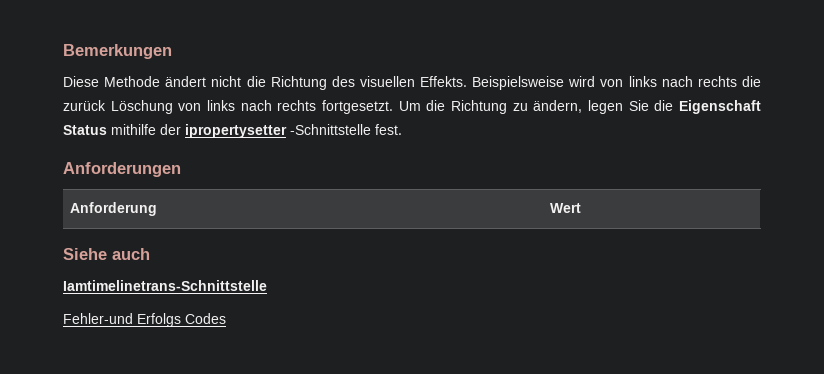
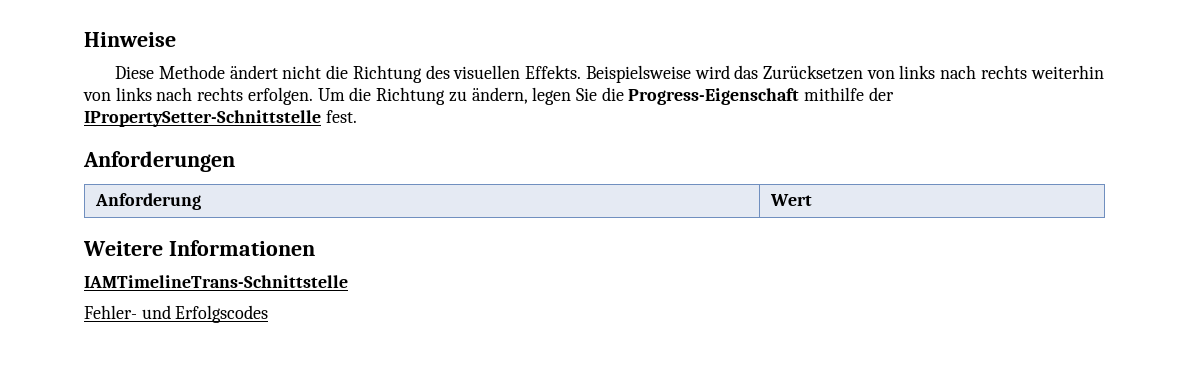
[63,44,172,59] Bemerkungen -> [84,32,176,47] Hinweise
[600,76,761,87] [63,100,393,114] von links nach rechts die zurück Löschung von links nach rechts fortgesetzt. -> [734,65,1104,80] [83,87,313,105] das Zurücksetzen von links nach rechts weiterhin von links nach rechts erfolgen.
[678,100,761,114] [63,124,402,138] [63,162,181,177] [70,202,158,216] [550,203,582,213] [63,248,150,260] [63,280,267,291] [63,313,226,327] Eigenschaft Status mithilfe der ipropertysetter -Schnittstelle fest. // Anforderungen // Anforderung | Wert // Siehe auch // Iamtimelinetrans-Schnittstelle // Fehler-und Erfolgs Codes -> [628,87,894,105] [84,110,357,127] [83,151,235,172] [95,193,202,210] [770,194,813,206] [83,240,315,256] [84,275,348,288] [84,305,269,323] Progress-Eigenschaft mithilfe der IPropertySetter-Schnittstelle fest. // Anforderungen // Anforderung | Wert // Weitere Informationen // IAMTimelineTrans-Schnittstelle // Fehler- und Erfolgscodes

